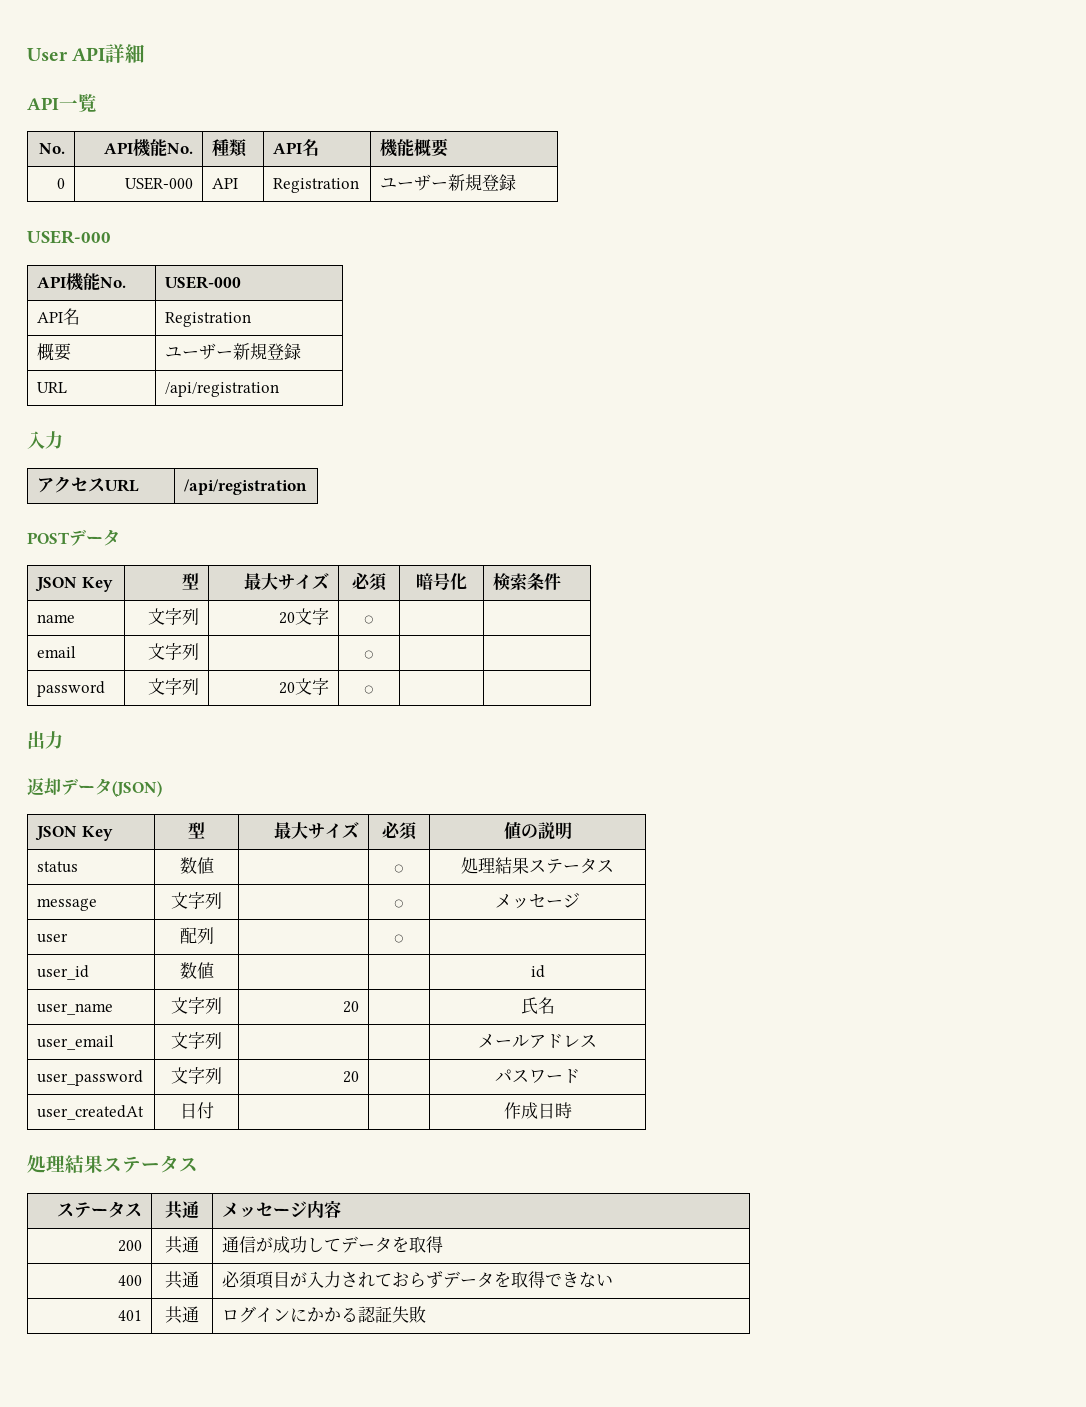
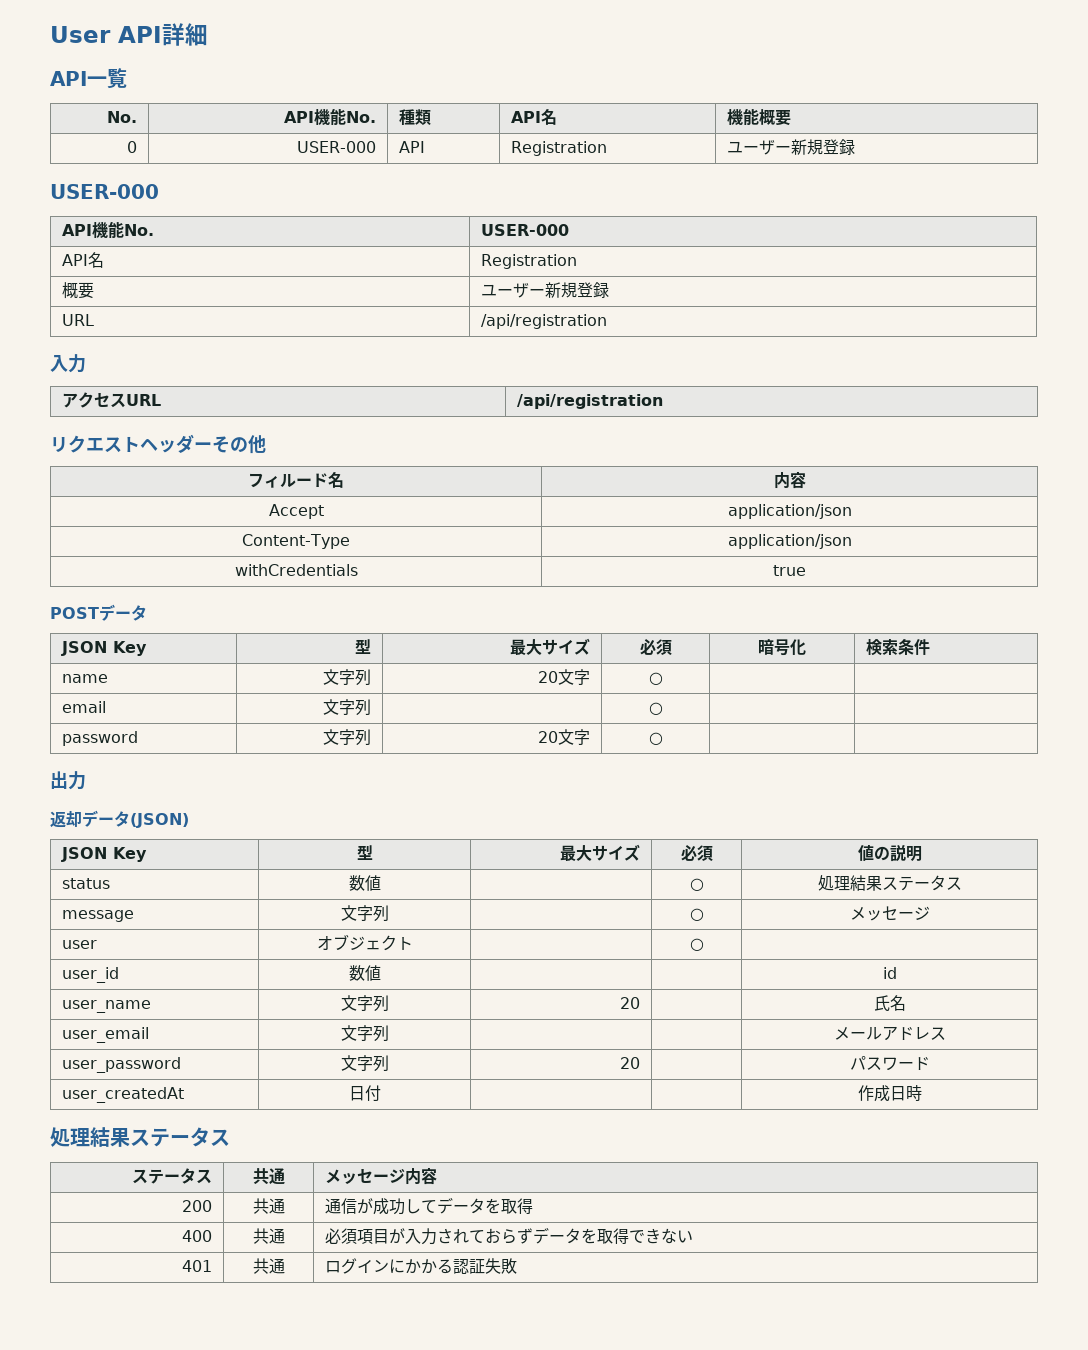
(308, 487) none -> [50,434,266,454] [248,472,344,488] [773,471,806,489] [268,504,324,519] [727,504,852,519] [242,534,351,549] [727,534,852,549] [234,564,358,576] [773,565,806,576] // リクエストヘッダーその他 // フィルード名 | 内容 // Accept | application/json // Content-Type | application/json // withCredentials | true
[179,927,214,944] 配列 -> [316,934,413,951] オブジェクト

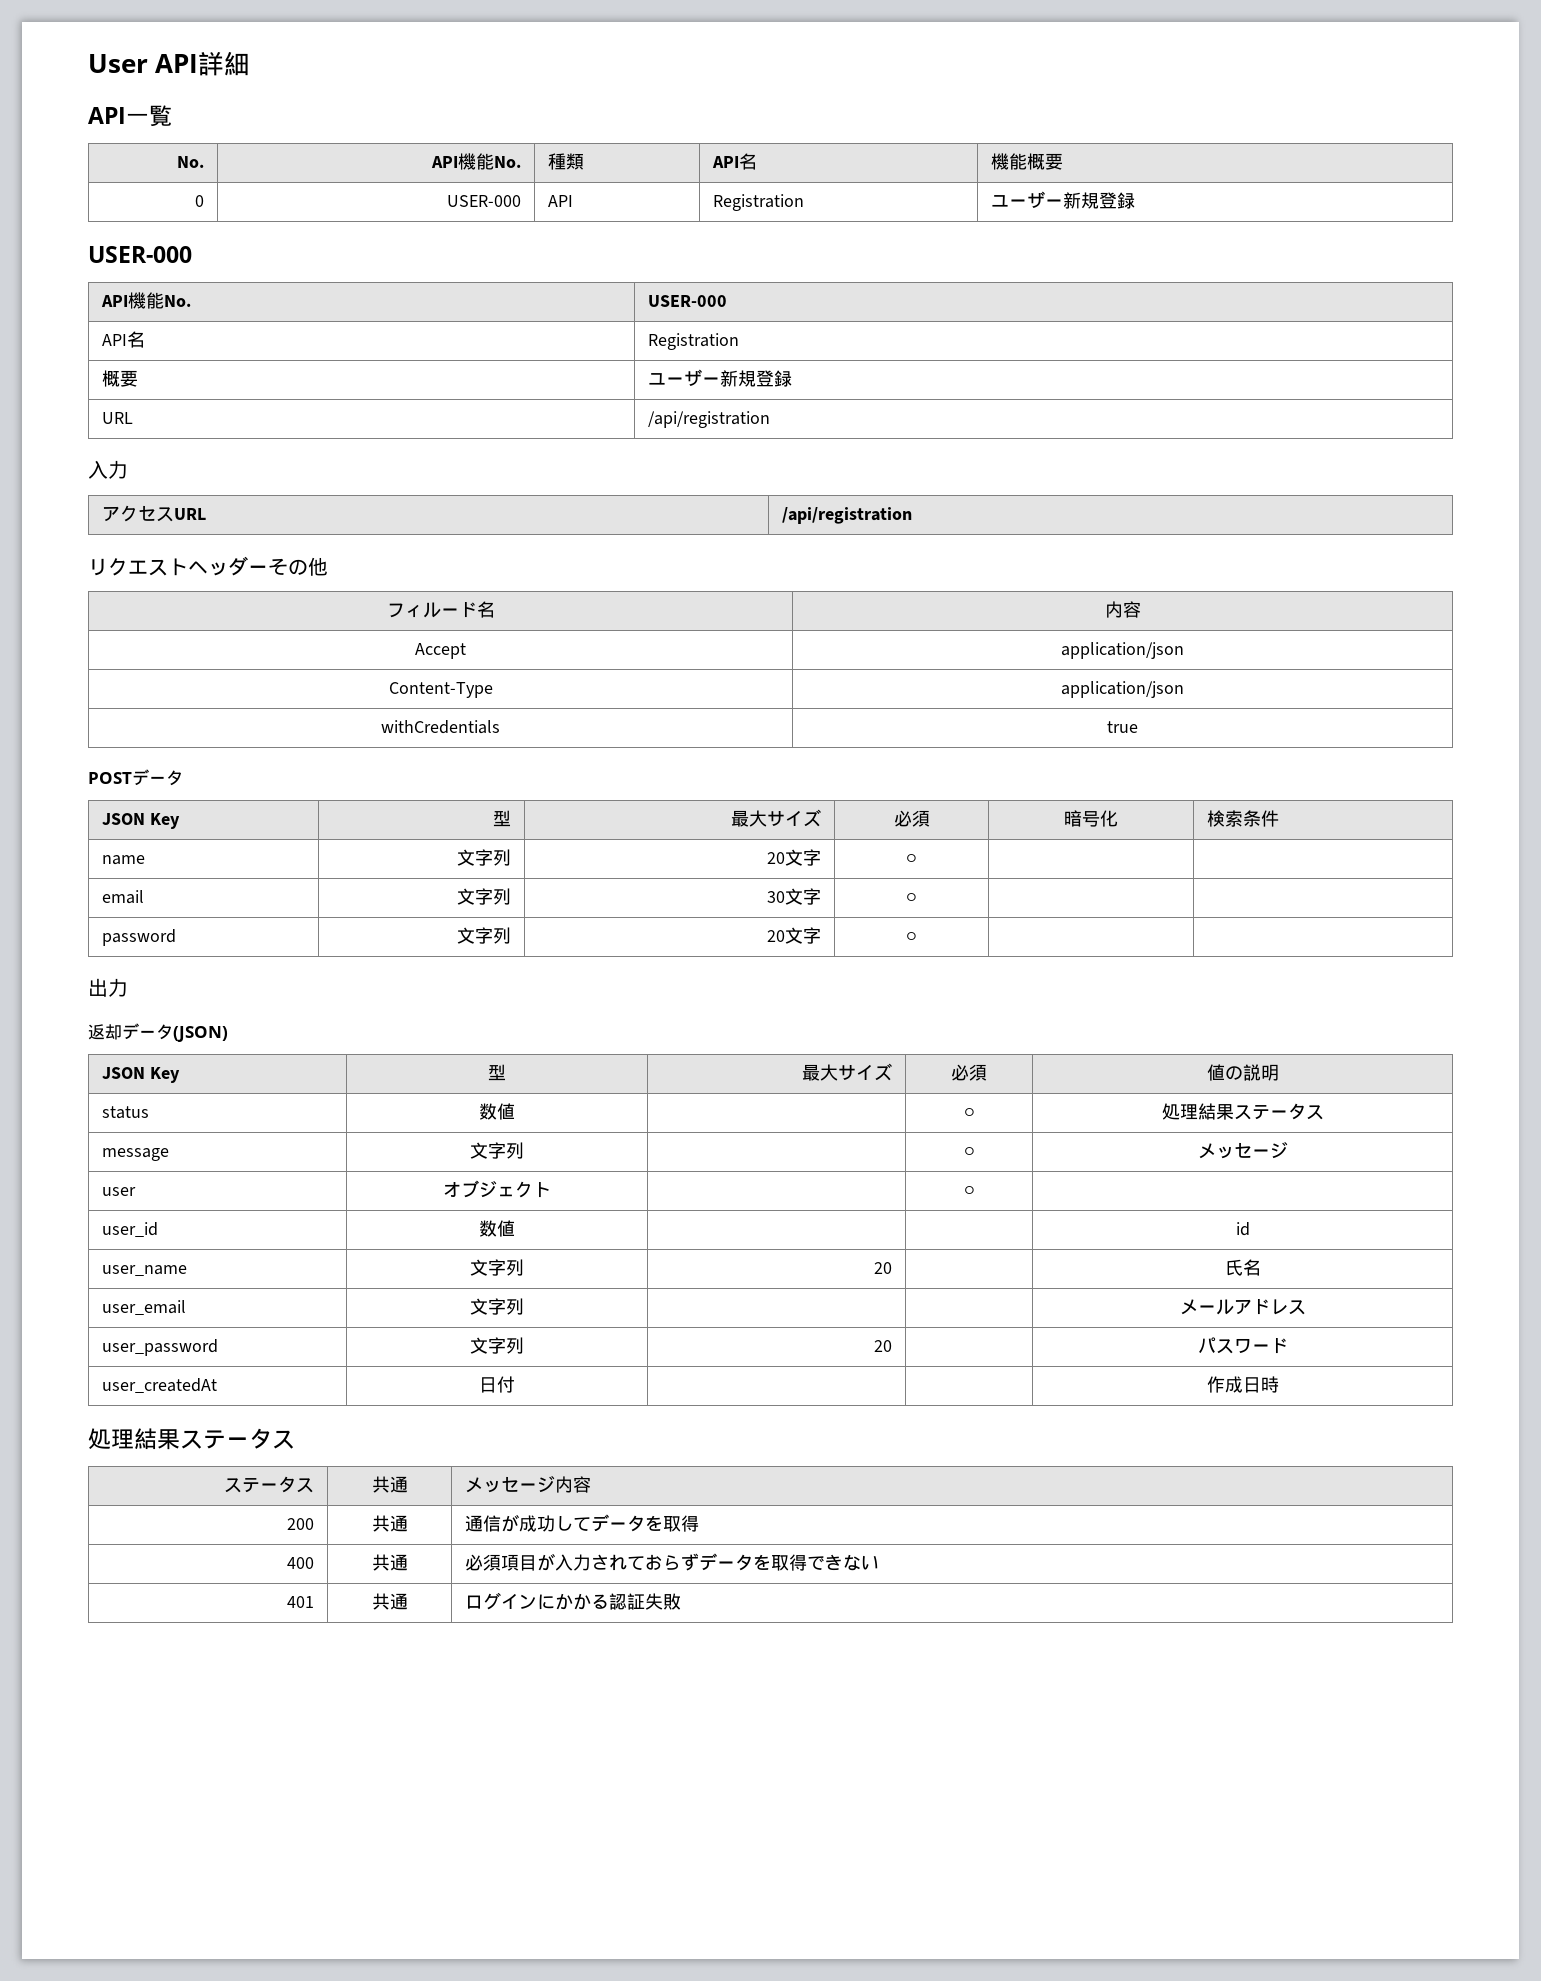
(371, 707) none -> [767,888,822,905] 30文字

